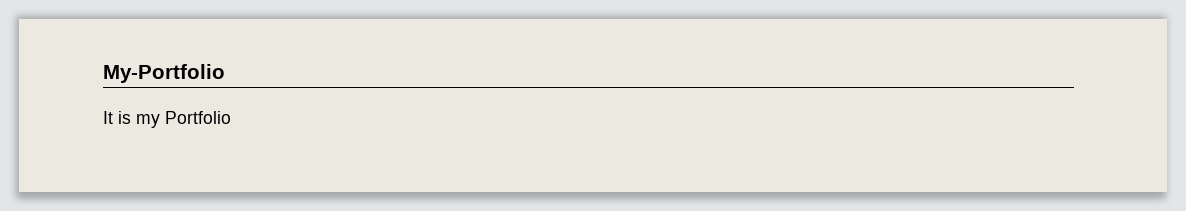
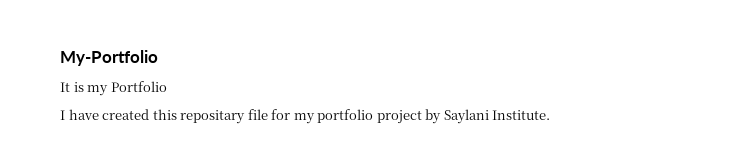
(231, 117) none -> [60,109,551,124] // I have created this repositary file for my portfolio project by Saylani Institute.

